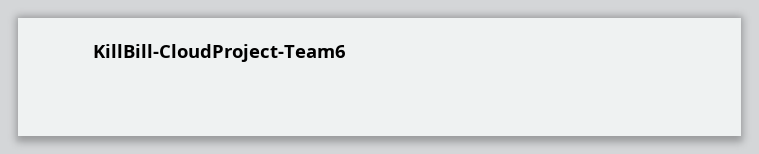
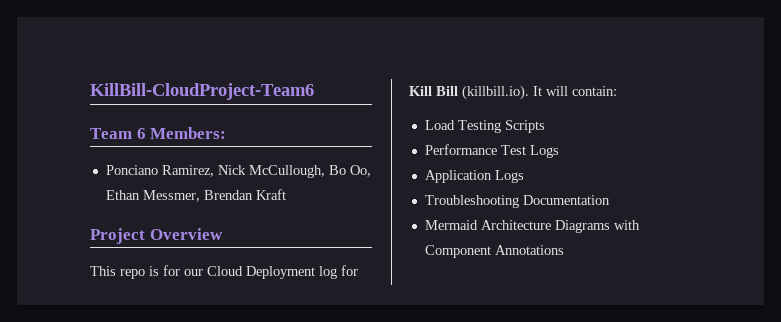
(346, 53) none -> [90,127,227,139] [105,165,371,178] [105,189,286,202] [90,228,223,244] [90,265,358,279] [409,85,617,100] [424,120,545,133] [424,144,559,158] [424,170,524,183] [424,195,610,208] [424,220,640,233] [424,245,564,258] // Team 6 Members: // Ponciano Ramirez, Nick McCullough, Bo Oo, Ethan Messmer, Brendan Kraft // Project Overview // This repo is for our Cloud Deployment log for Kill Bill (killbill.io). It will contain: // Load Testing Scripts // Performance Test Logs // Application Logs // Troubleshooting Documentation // Mermaid Architecture Diagrams with Component Annotations

